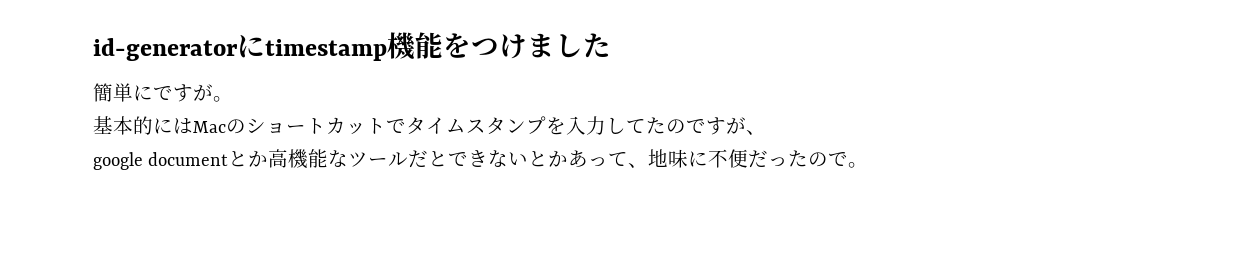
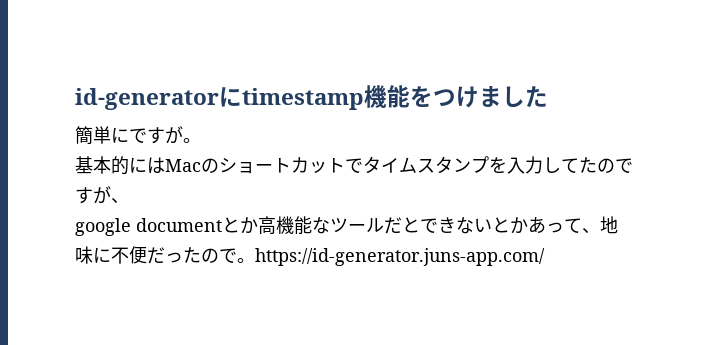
(869, 165) none -> [255,248,545,266] https://id-generator.juns-app.com/

